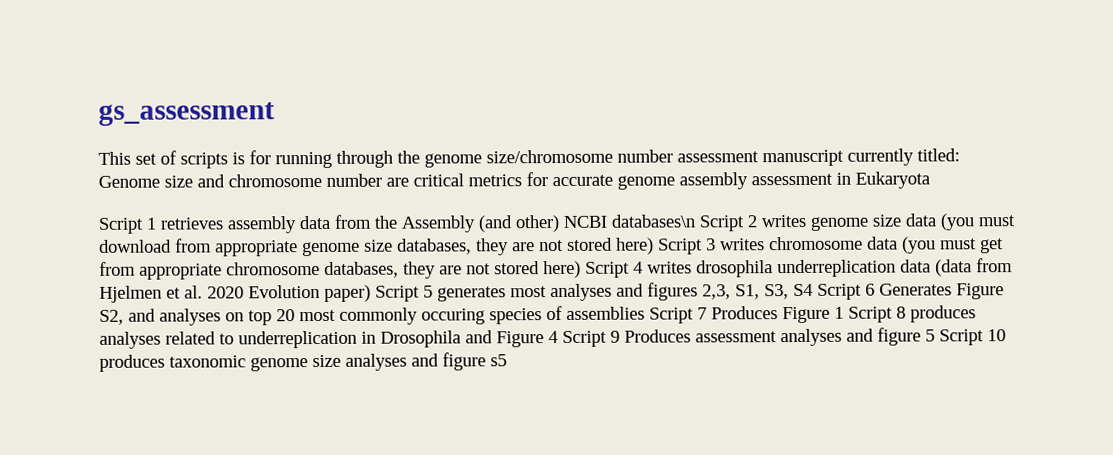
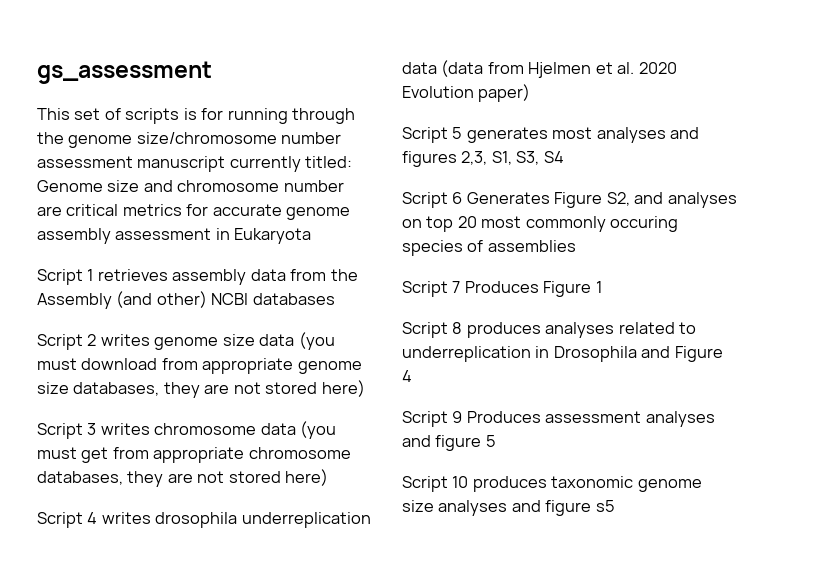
[611,214,696,228] databases\n -> [252,293,335,305] databases //
(654, 246) none -> (365, 388) //
(581, 269) none -> (329, 477) //
(371, 293) none -> (531, 93) //
(813, 290) none -> (564, 157) //
(645, 313) none -> (576, 246) //
(844, 312) none -> (602, 287) //
(558, 337) none -> (412, 376) //
(935, 335) none -> (496, 441) //

